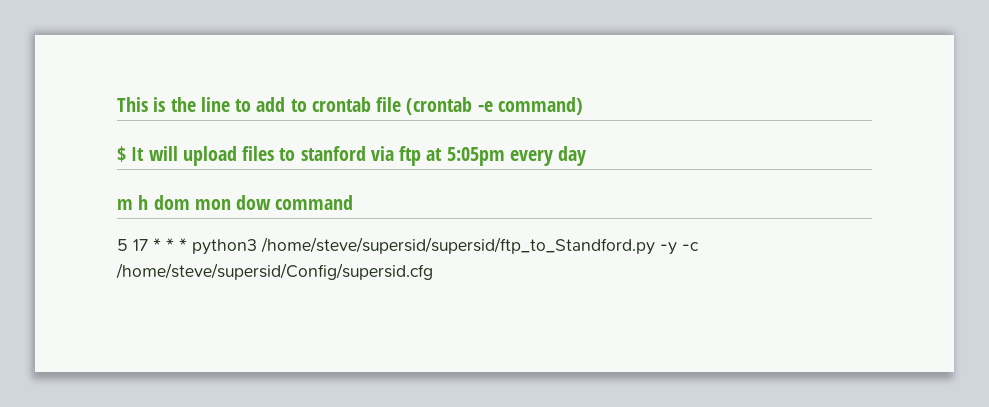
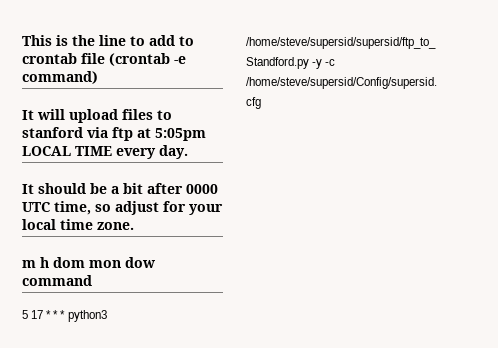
[117,146,126,162] $ -> (98, 77) none
[509,146,587,166] every day -> [22,145,188,159] [22,183,218,194] [22,201,223,215] [22,219,134,230] LOCAL TIME every day. // It should be a bit after 0000 UTC time, so adjust for your local time zone.

